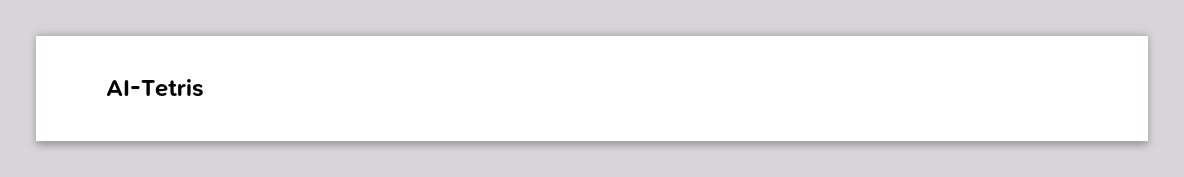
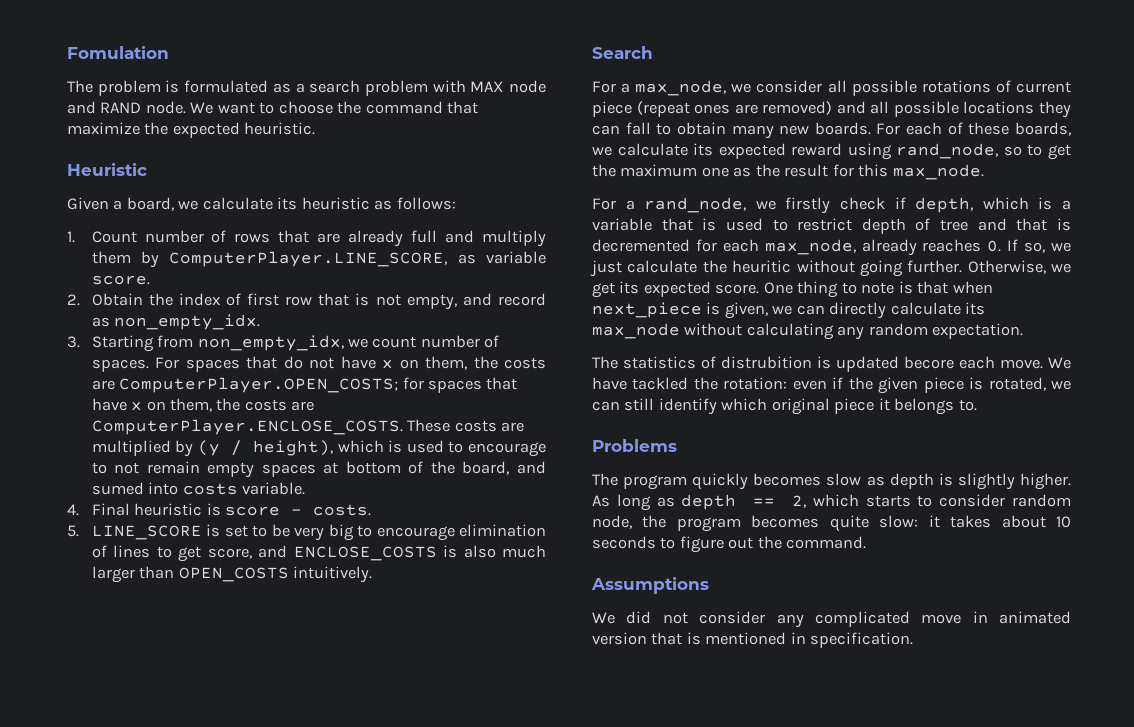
[106,79,204,97] AI-Tetris -> [67,46,169,59] [67,80,546,96] [67,101,479,114] [67,122,316,138] [67,163,147,176] [67,197,456,211] [67,230,546,247] [91,251,546,268] [91,275,150,285] [67,293,546,310] [91,314,261,330] [67,335,500,352] [91,356,546,372] [91,377,518,393] [91,398,315,412] [91,419,524,435] [91,440,546,457] [91,461,547,478] [91,482,305,495] [67,503,371,516] [67,524,546,541] [91,545,546,562] [91,566,372,583] [592,46,653,59] [592,80,1071,96] [592,101,1071,118] [592,122,1071,139] [592,143,1071,160] [592,164,984,180] [592,197,1071,214] [592,218,1071,234] [592,239,1071,256] [590,260,1071,277] [592,281,993,298] [592,302,986,319] [592,323,1024,340] [592,356,1071,372] [592,377,1071,394] [592,398,977,415] [592,439,677,452] [592,473,1071,490] [592,494,1071,511] [592,515,1071,532] [592,536,867,553] [591,577,709,594] [592,611,1071,628] [592,632,914,648] Fomulation // The problem is formulated as a search problem with MAX node and RAND node. We want to choose the command that maximize the expected heuristic. // Heuristic // Given a board, we calculate its heuristic as follows: // 1. Count number of rows that are already full and multiply them by ComputerPlayer.LINE_SCORE, as variable score. // 2. Obtain the index of first row that is not empty, and record as non_empty_idx. // 3. Starting from non_empty_idx, we count number of spaces. For spaces that do not have x on them, the costs are ComputerPlayer.OPEN_COSTS; for spaces that have x on them, the costs are ComputerPlayer.ENCLOSE_COSTS. These costs are multiplied by (y / height), which is used to encourage to not remain empty spaces at bottom of the board, and sumed into costs variable. // 4. Final heuristic is score - costs. // 5. LINE_SCORE is set to be very big to encourage elimination of lines to get score, and ENCLOSE_COSTS is also much larger than OPEN_COSTS intuitively. // Search // For a max_node, we consider all possible rotations of current piece (repeat ones are removed) and all possible locations they can fall to obtain many new boards. For each of these boards, we calculate its expected reward using rand_node, so to get the maximum one as the result for this max_node. // For a rand_node, we firstly check if depth, which is a variable that is used to restrict depth of tree and that is decremented for each max_node, already reaches 0. If so, we just calculate the heuritic without going further. Otherwise, we get its expected score. One thing to note is that when next_piece is given, we can directly calculate its max_node without calculating any random expectation. // The statistics of distrubition is updated becore each move. We have tackled the rotation: even if the given piece is rotated, we can still identify which original piece it belongs to. // Problems // The program quickly becomes slow as depth is slightly higher. As long as depth == 2, which starts to consider random node, the program becomes quite slow: it takes about 10 seconds to figure out the command. // Assumptions // We did not consider any complicated move in animated version that is mentioned in specification.

